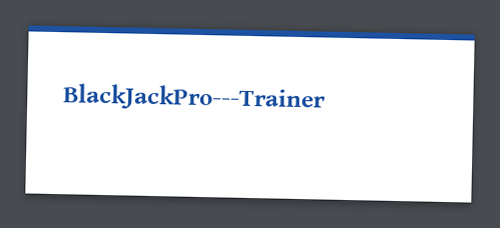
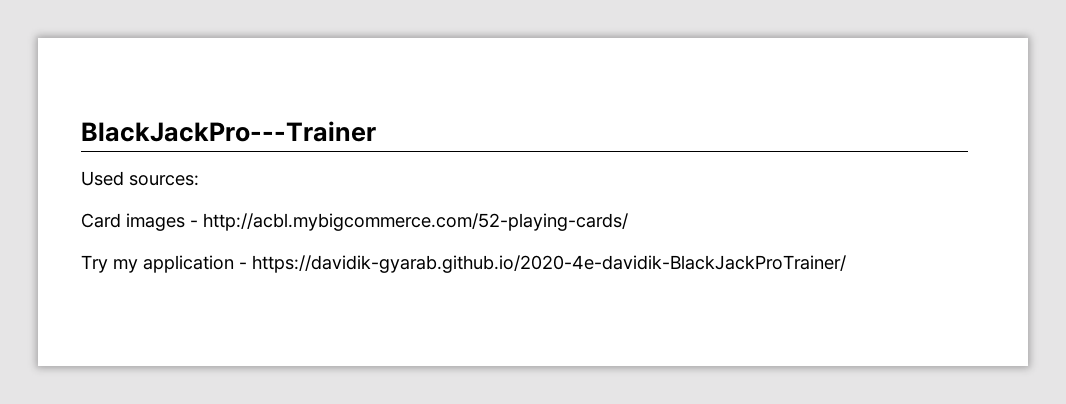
(326, 98) none -> [81,171,199,186] [81,213,628,231] [81,255,846,273] // Used sources: // Card images - http://acbl.mybigcommerce.com/52-playing-cards/ // Try my application - https://davidik-gyarab.github.io/2020-4e-davidik-BlackJackProTrainer/

